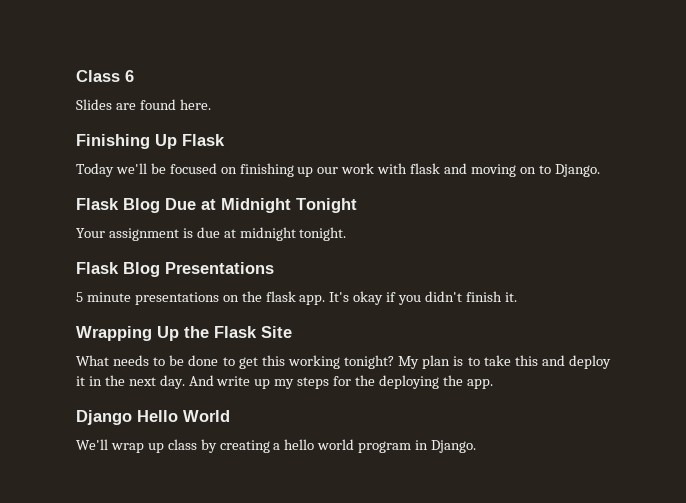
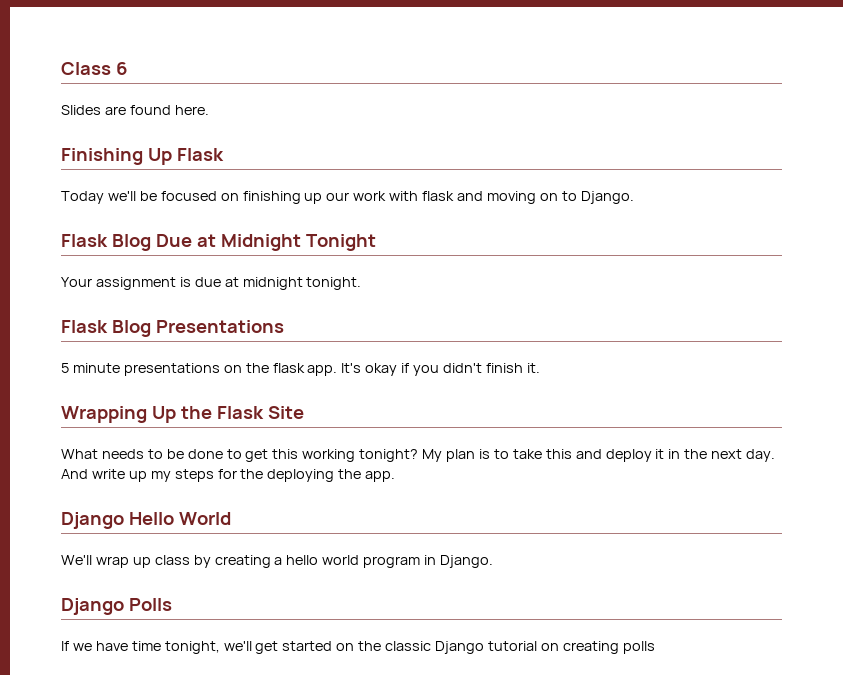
(477, 446) none -> [61,598,172,615] [61,641,655,654] // Django Polls // If we have time tonight, we'll get started on the classic Django tutorial on creating polls

